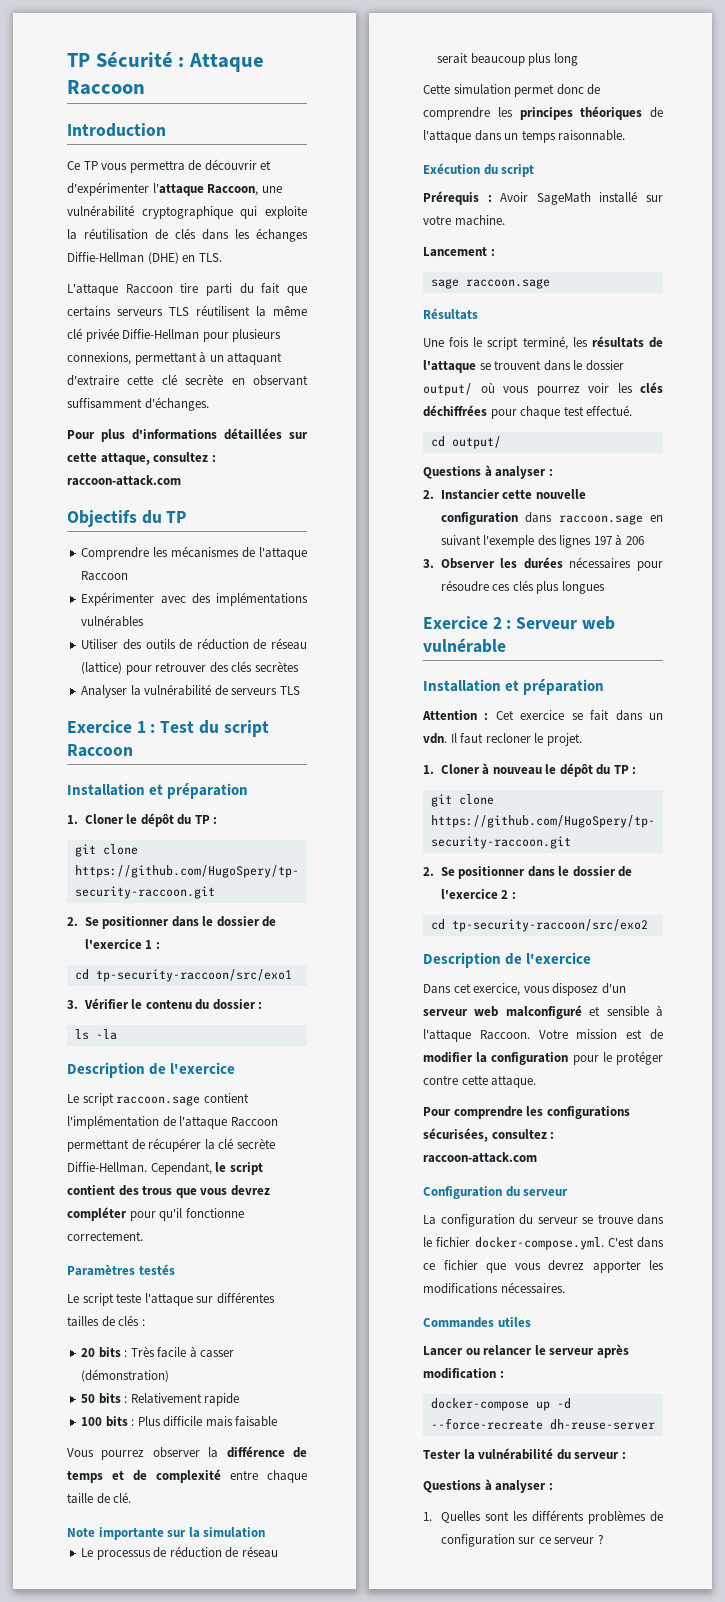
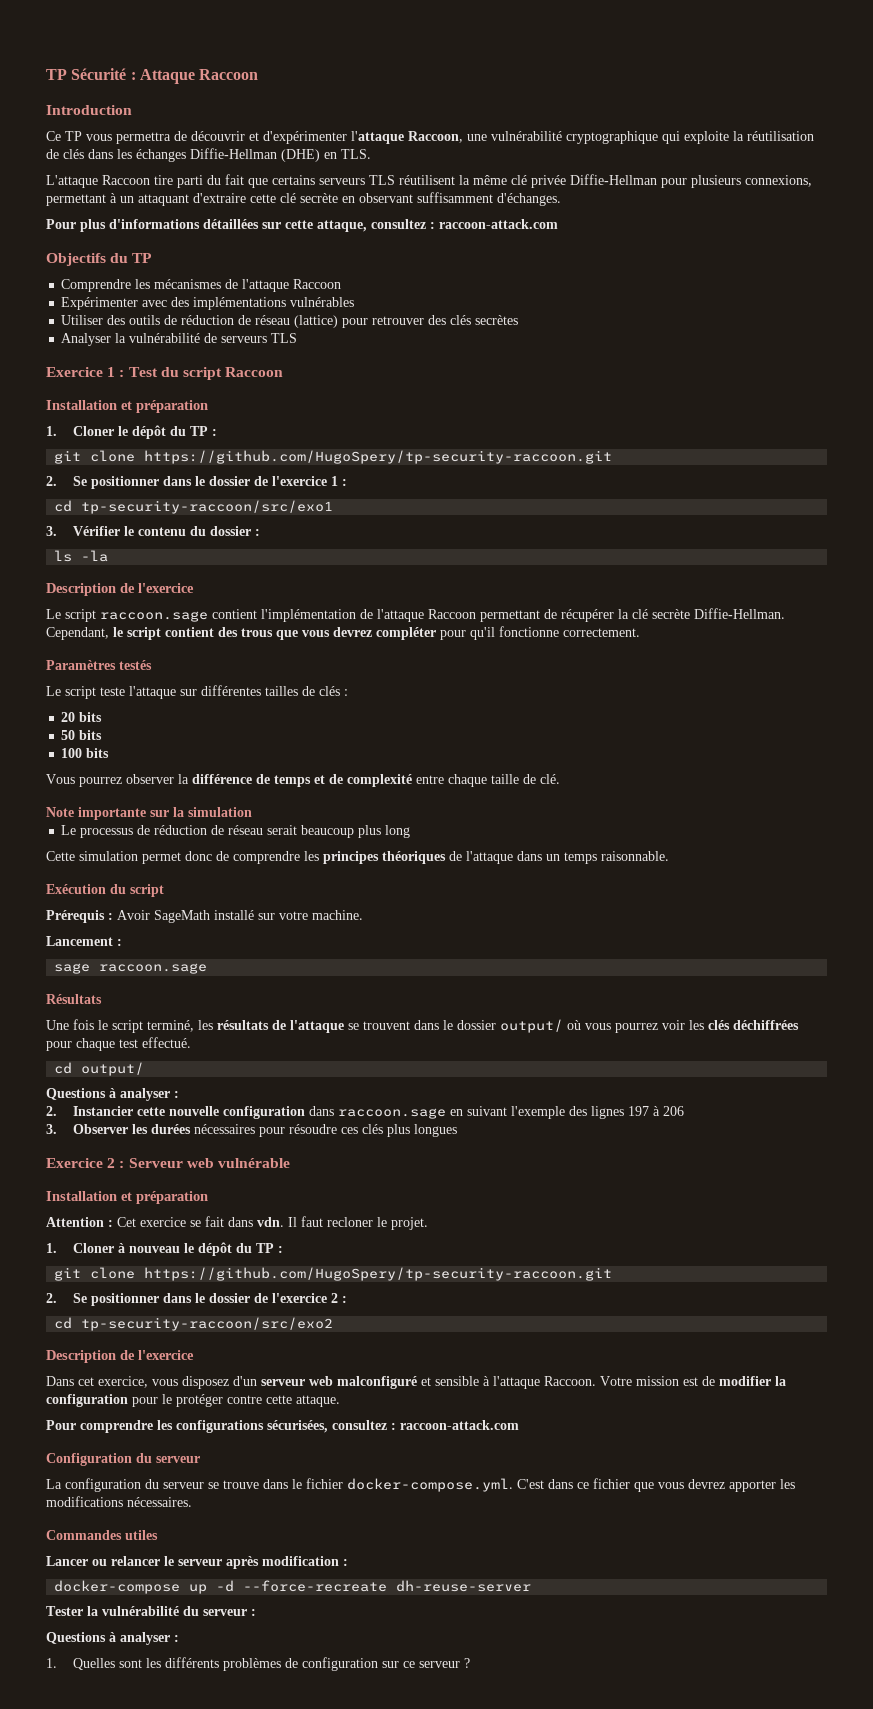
[124,1346,235,1358] [81,1369,170,1382] : Très facile à casser (démonstration) -> (103, 717) none
[124,1393,240,1406] : Relativement rapide -> (103, 735) none
[131,1416,278,1427] : Plus difficile mais faisable -> (110, 753) none
[649,713,663,720] un -> (253, 1222) none

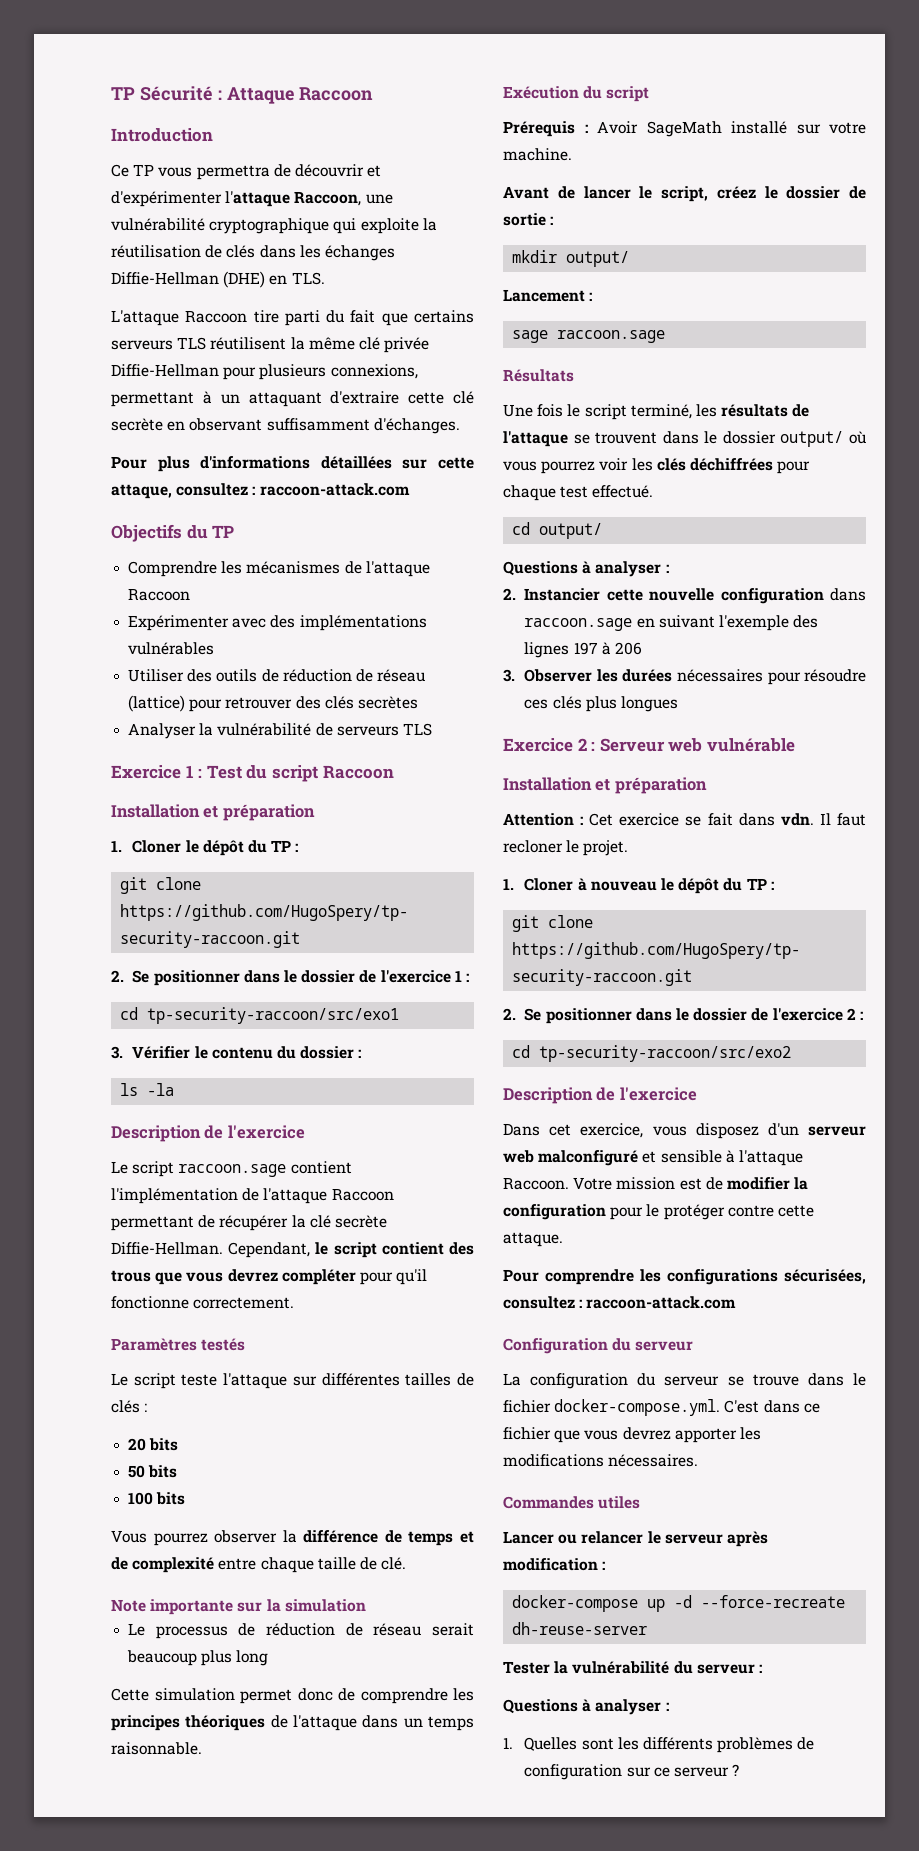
(363, 915) none -> [503,186,866,202] [503,213,554,226] [512,250,630,267] // Avant de lancer le script, créez le dossier de sortie : // mkdir output/

